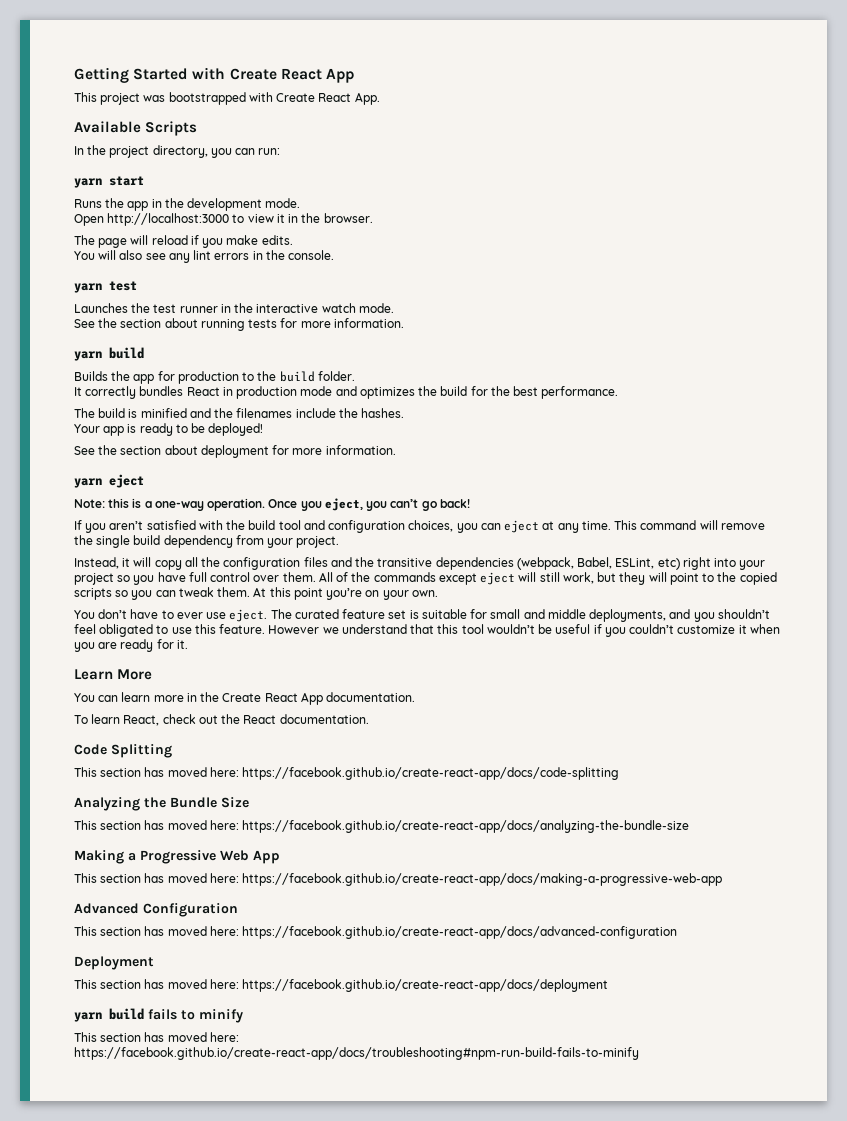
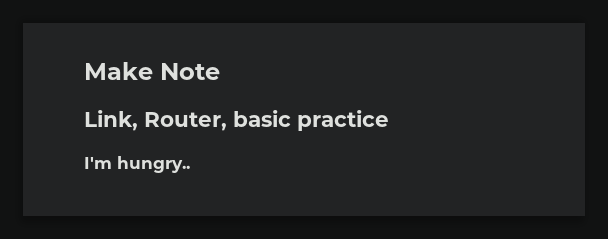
[74,67,354,83] [74,92,380,105] [74,121,198,136] [74,145,281,158] [74,176,144,188] [74,198,301,211] [74,213,373,226] [74,235,293,248] [74,250,335,263] [74,281,137,293] [74,303,394,313] [74,318,404,331] [74,347,144,361] [74,371,355,384] [74,386,619,399] [74,408,405,418] [74,423,264,436] [74,445,396,458] [74,474,144,488] [74,498,470,511] [74,520,765,533] [74,535,340,548] [74,557,766,570] [74,572,777,585] [74,587,438,600] [74,609,770,622] [74,624,780,637] [74,639,188,652] [74,669,153,680] [74,692,416,705] [74,714,369,726] [74,744,172,758] [74,767,620,780] [74,797,249,811] [74,820,690,833] [74,850,280,864] [74,873,723,886] [74,903,238,917] [74,926,678,939] [74,956,154,970] [74,979,609,992] [74,1008,243,1023] [74,1032,239,1042] [74,1047,639,1060] Getting Started with Create React App // This project was bootstrapped with Create React App. // Available Scripts // In the project directory, you can run: // yarn start // Runs the app in the development mode. // Open http://localhost:3000 to view it in the browser. // The page will reload if you make edits. // You will also see any lint errors in the console. // yarn test // Launches the test runner in the interactive watch mode. // See the section about running tests for more information. // yarn build // Builds the app for production to the build folder. // It correctly bundles React in production mode and optimizes the build for the best performance. // The build is minified and the filenames include the hashes. // Your app is ready to be deployed! // See the section about deployment for more information. // yarn eject // Note: this is a one-way operation. Once you eject, you can’t go back! // If you aren’t satisfied with the build tool and configuration choices, you can eject at any time. This command will remove the single build dependency from your project. // Instead, it will copy all the configuration files and the transitive dependencies (webpack, Babel, ESLint, etc) right into your project so you have full control over them. All of the commands except eject will still work, but they will point to the copied scripts so you can tweak them. At this point you’re on your own. // You don’t have to ever use eject. The curated feature set is suitable for small and middle deployments, and you shouldn’t feel obligated to use this feature. However we understand that this tool wouldn’t be useful if you couldn’t customize it when you are ready for it. // Learn More // You can learn more in the Create React App documentation. // To learn React, check out the React documentation. // Code Splitting // This section has moved here: https://facebook.github.io/create-react-app/docs/code-splitting // Analyzing the Bundle Size // This section has moved here: https://facebook.github.io/create-react-app/docs/analyzing-the-bundle-size // Making a Progressive Web App // This section has moved here: https://facebook.github.io/create-react-app/docs/making-a-progressive-web-app // Advanced Configuration // This section has moved here: https://facebook.github.io/create-react-app/docs/advanced-configuration // Deployment // This section has moved here: https://facebook.github.io/create-react-app/docs/deployment // yarn build fails to minify // This section has moved here: https://facebook.github.io/create-react-app/docs/troubleshooting#npm-run-build-fails-to-minify -> [84,62,220,80] [84,110,389,131] [84,156,190,173] Make Note // Link, Router, basic practice // I'm hungry..

